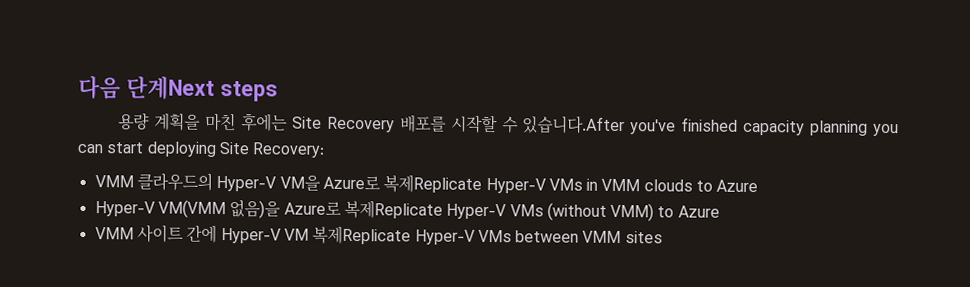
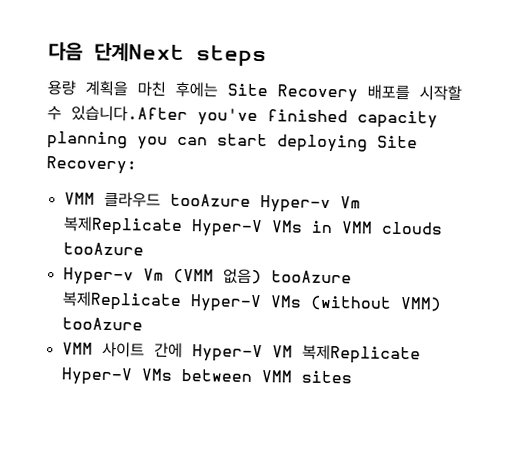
[136,172,381,192] 클라우드의 Hyper-V VM을 Azure로 -> [103,191,361,214] 클라우드 tooAzure Hyper-v Vm
[696,179,759,193] [94,199,342,219] to Azure // Hyper-V VM(VMM 없음)을 Azure로 -> [62,242,144,256] [62,267,352,286] tooAzure // Hyper-v Vm (VMM 없음) tooAzure
[657,205,720,218] to Azure -> [61,317,143,331] tooAzure

